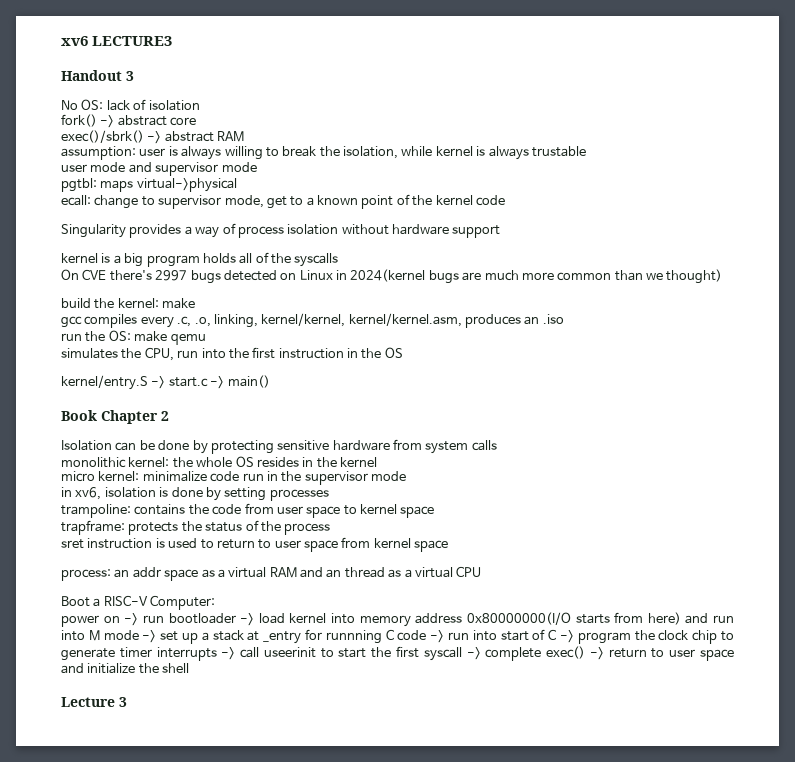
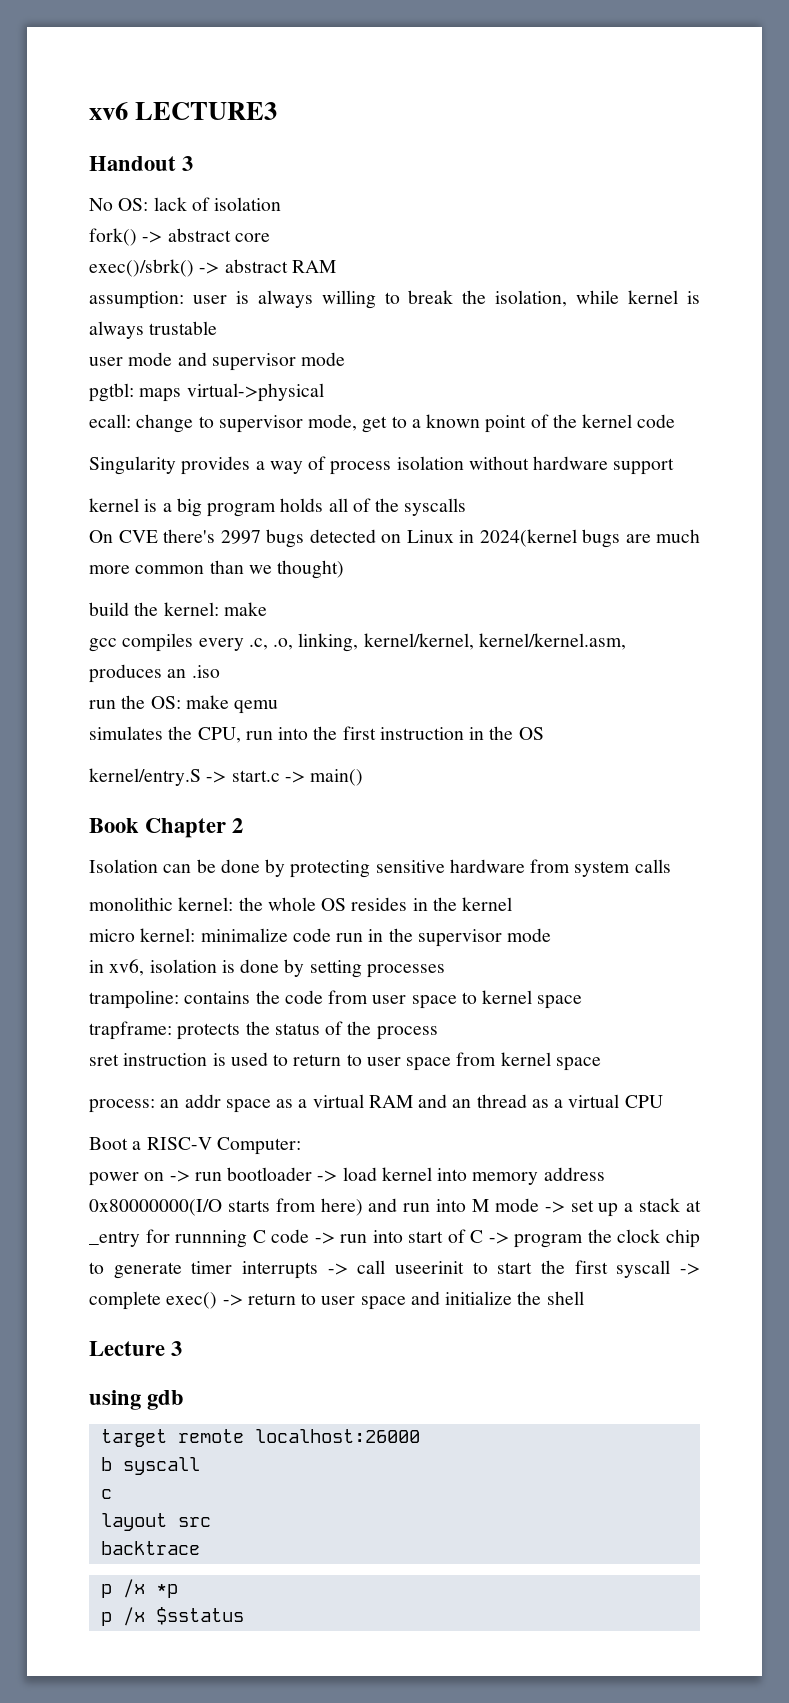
(127, 702) none -> [89,1390,185,1410] [100,1429,420,1447] [100,1457,200,1475] [100,1489,112,1499] [100,1513,211,1531] [100,1541,200,1555] [100,1579,178,1598] [100,1607,244,1626] // using gdb // target remote localhost:26000 // b syscall // c // layout src // backtrace // p /x *p // p /x $sstatus

